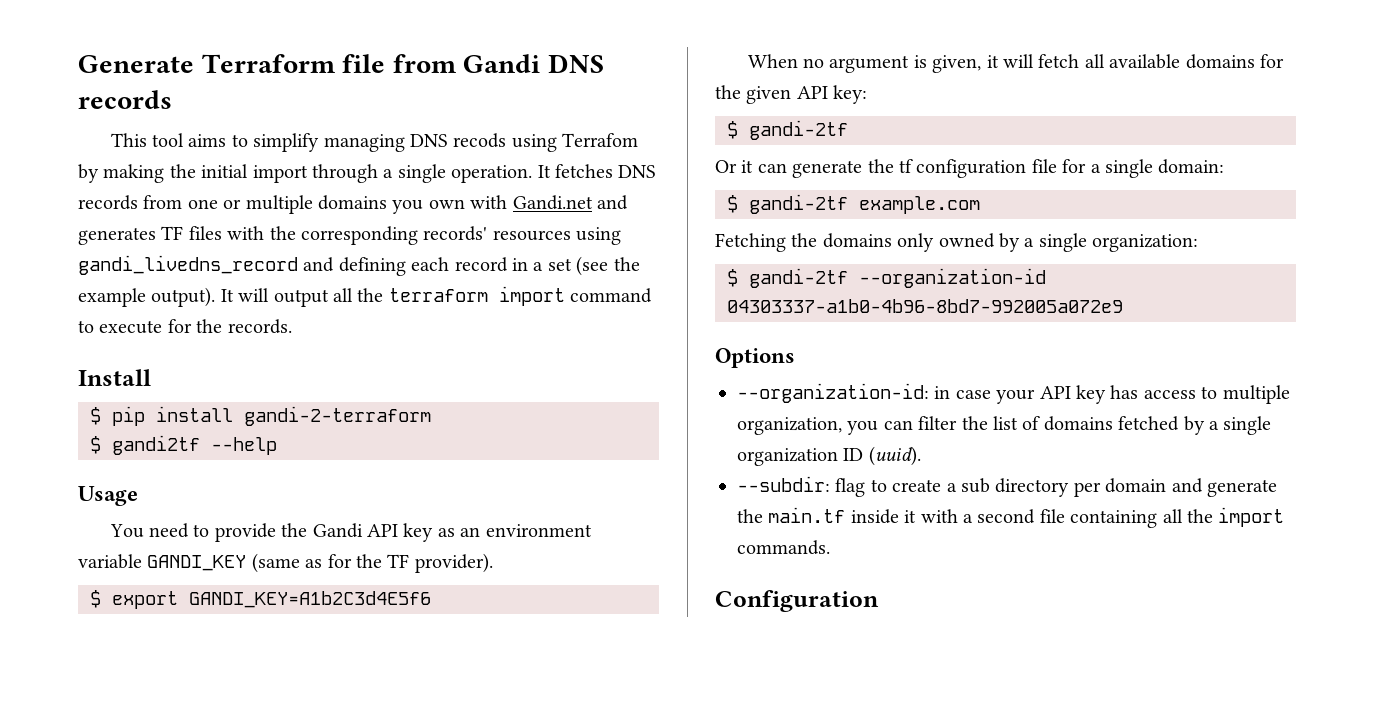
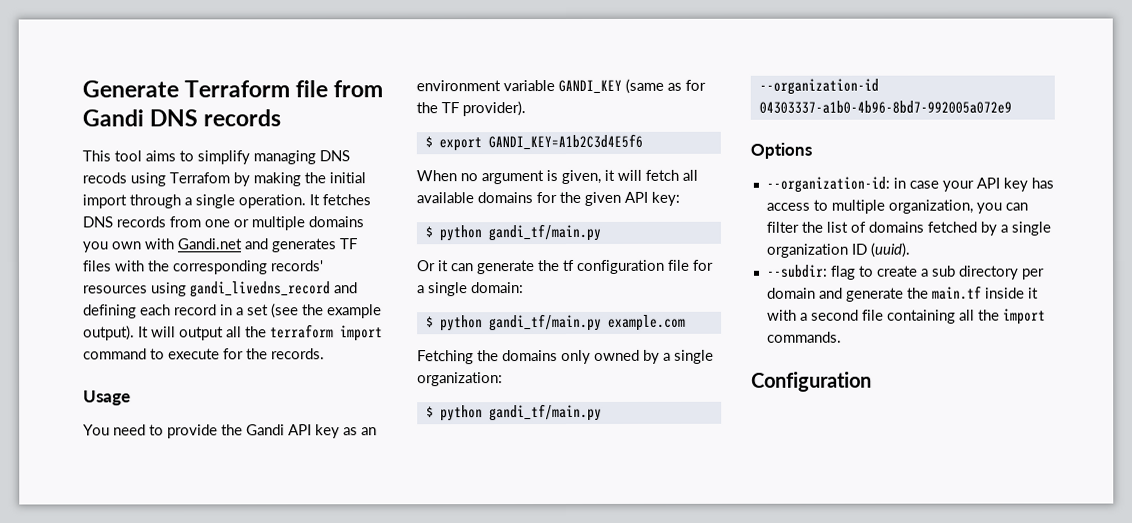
[78,369,151,386] [90,406,431,426] [90,435,277,455] // Install // $ pip install gandi-2-terraform // $ gandi2tf --help -> (325, 354) none
[749,120,848,140] gandi-2tf -> [438,223,601,242] python gandi_tf/main.py
[749,194,848,214] gandi-2tf -> [439,313,602,332] python gandi_tf/main.py
[749,268,848,288] gandi-2tf -> [439,403,602,422] python gandi_tf/main.py

